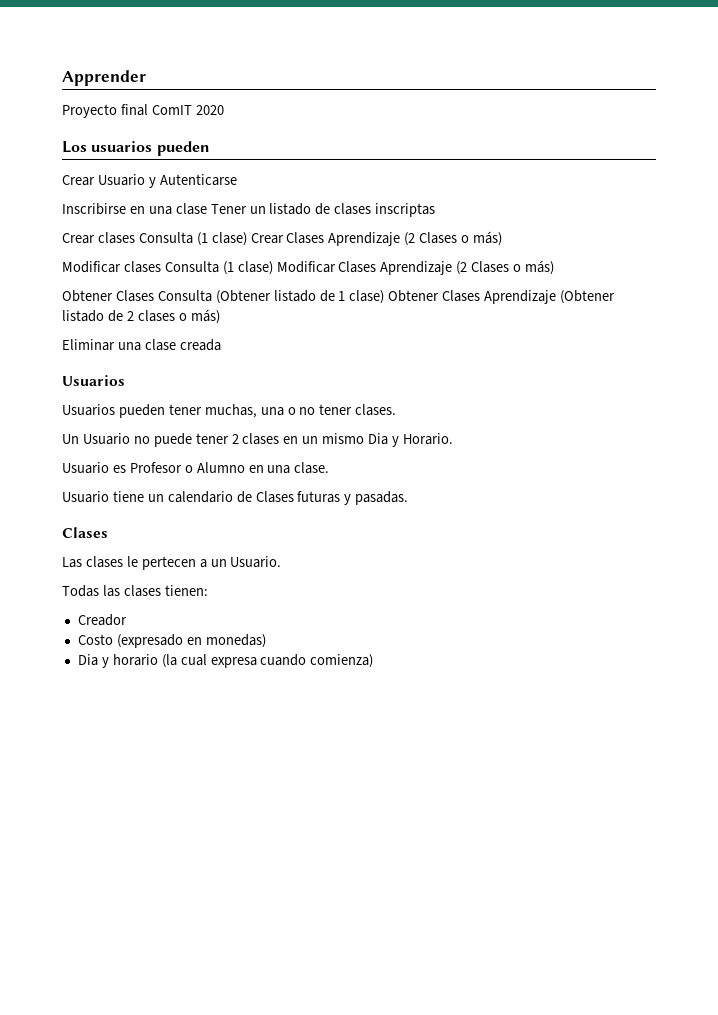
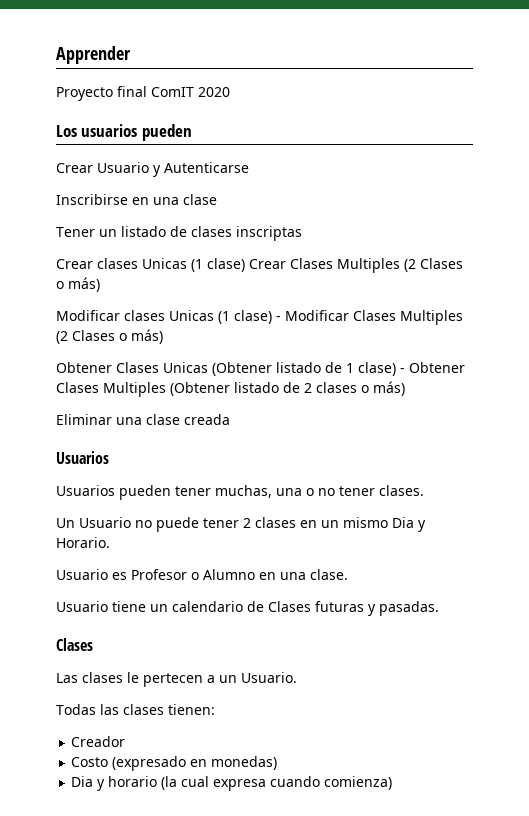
(207, 209) none -> (217, 199) //
[138,232,193,244] Consulta -> [142,258,187,269] Unicas
[328,232,401,246] Aprendizaje -> [337,258,400,273] Multiples
[164,261,273,275] Consulta (1 clase) -> [169,310,281,324] Unicas (1 clase) -
[380,261,453,275] Aprendizaje -> [400,310,463,325] Multiples
[157,290,212,302] Consulta -> [163,362,208,373] Unicas
[388,290,557,304] Obtener Clases Aprendizaje -> [400,362,465,373] [56,382,166,397] - Obtener Clases Multiples

